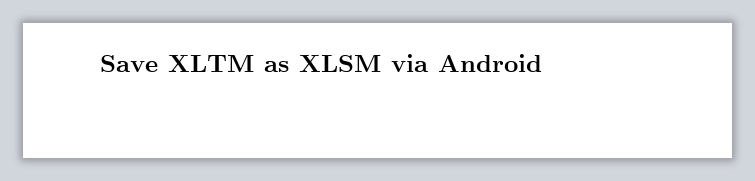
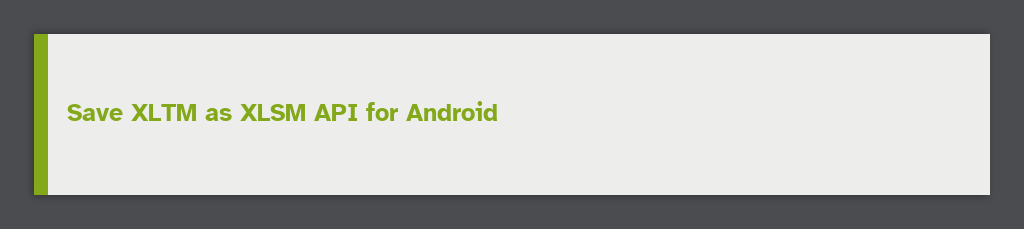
[391,54,428,72] via -> [314,102,398,121] API for

